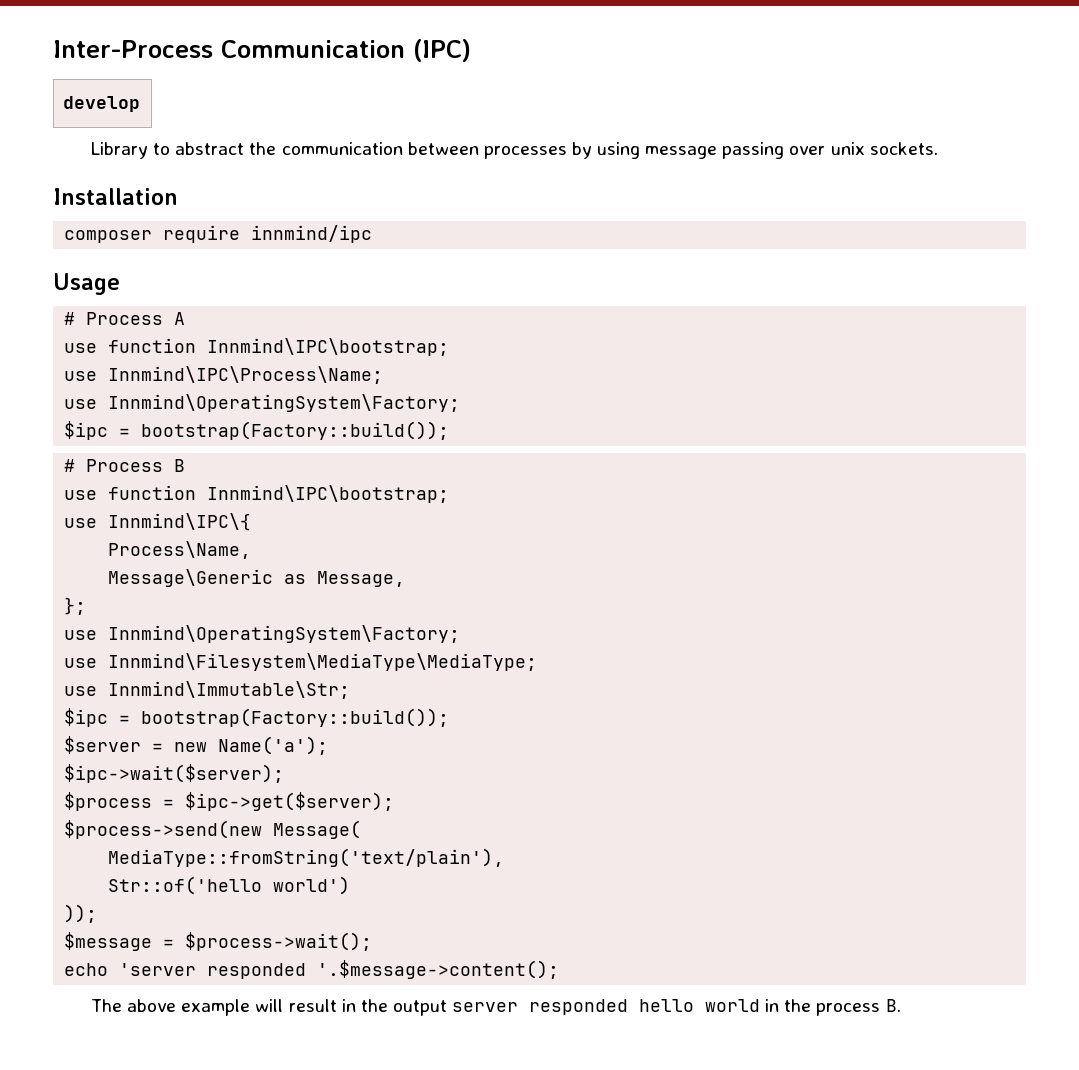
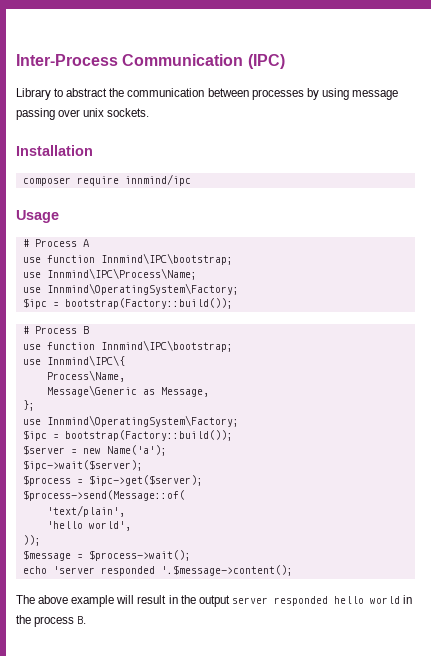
[63,96,141,112] // develop -> (285, 61) none
[64,653,538,671] [64,681,351,699] // use Innmind\Filesystem\MediaType\MediaType; // use Innmind\Immutable\Str; -> (239, 421) none
[64,820,362,839] [108,848,505,867] [108,876,351,895] $process->send(new Message( // MediaType::fromString('text/plain'), // Str::of('hello world') -> [22,490,185,501] [46,505,125,517] [46,521,131,531] $process->send(Message::of( // 'text/plain', // 'hello world',

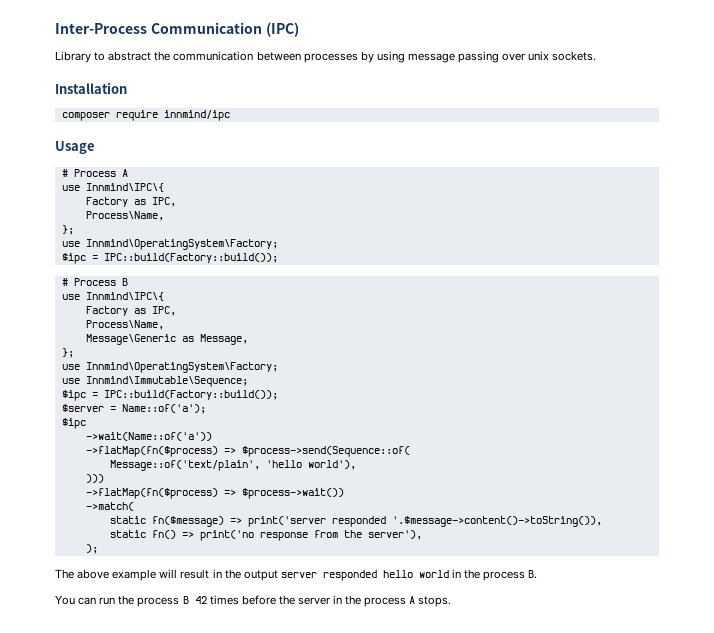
[46,253,233,265] [22,268,197,280] [22,283,239,295] [22,298,233,309] function Innmind\IPC\bootstrap; // use Innmind\IPC\Process\Name; // use Innmind\OperatingSystem\Factory; // $ipc = bootstrap(Factory::build()); -> [85,183,164,192] [85,197,176,207] [85,211,164,221] [61,225,74,235] [61,239,278,250] [61,253,278,264] Innmind\IPC\{ // Factory as IPC, // Process\Name, // }; // use Innmind\OperatingSystem\Factory; // $ipc = IPC::build(Factory::build());
[46,340,233,352] [22,355,125,366] function Innmind\IPC\bootstrap; // use Innmind\IPC\{ -> [85,292,164,301] [85,306,176,316] Innmind\IPC\{ // Factory as IPC,
[22,430,233,441] // $ipc = bootstrap(Factory::build()); -> [61,376,248,387] [61,390,278,401] // use Innmind\Immutable\Sequence; // $ipc = IPC::build(Factory::build());
[82,445,167,456] [22,460,143,471] [22,475,203,486] [22,490,185,501] [46,505,125,517] [46,521,131,531] [22,535,41,546] [22,550,191,561] [22,565,293,576] new Name('a'); // $ipc->wait($server); // $process = $ipc->get($server); // $process->send(Message::of( // 'text/plain', // 'hello world', // )); // $message = $process->wait(); // echo 'server responded '.$message->content(); -> [121,404,206,414] [61,418,86,429] [85,432,212,441] [85,446,410,457] [109,460,356,471] [85,474,104,483] [85,488,344,499] [85,502,134,511] [109,516,602,527] [109,530,422,541] [85,544,98,554] Name::of('a'); // $ipc // ->wait(Name::of('a')) // ->flatMap(fn($process) => $process->send(Sequence::of( // Message::of('text/plain', 'hello world'), // ))) // ->flatMap(fn($process) => $process->wait()) // ->match( // static fn($message) => print('server responded '.$message->content()->toString()), // static fn() => print('no response from the server'), // );
(87, 620) none -> [55,595,452,607] // You can run the process B 42 times before the server in the process A stops.

